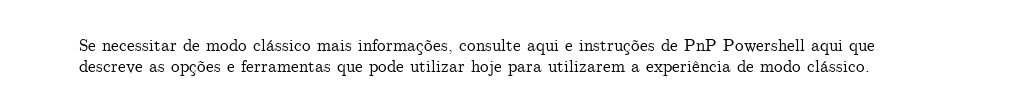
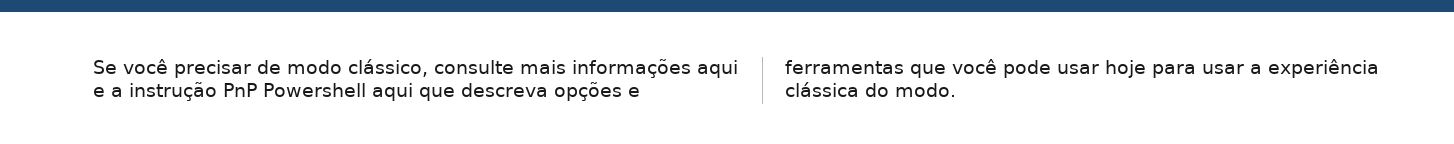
[102,39,678,55] necessitar de modo clássico mais informações, consulte aqui e instruções de -> [123,59,738,78] [93,82,217,101] você precisar de modo clássico, consulte mais informações aqui e a instrução
[79,60,165,74] descreve as -> [460,83,548,97] descreva
[369,60,465,76] pode utilizar -> [952,59,1099,78] você pode usar
[548,60,625,72] utilizarem -> [1202,64,1244,74] usar
[737,60,870,72] de modo clássico. -> [785,82,956,97] clássica do modo.

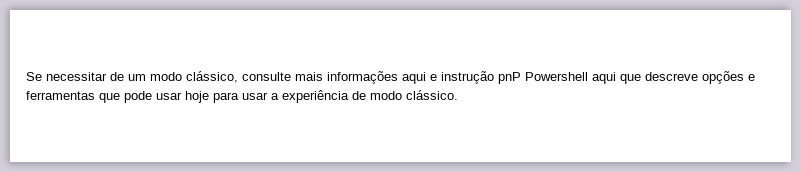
[123,59,281,78] você precisar de -> [46,72,146,81] necessitar de um
[111,82,257,101] a instrução PnP -> [441,71,521,84] instrução pnP
[460,83,548,97] descreva -> [645,72,698,81] descreve
[952,59,997,74] você -> (120, 98) none
[785,82,956,97] clássica do modo. -> [352,90,458,100] de modo clássico.

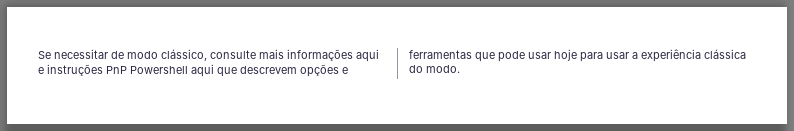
[128,74,146,81] um -> (124, 55) none
[441,71,521,84] instrução pnP -> [47,64,127,76] instruções PnP
[645,72,698,81] descreve -> [240,66,297,74] descrevem
[352,90,458,100] de modo clássico. -> [704,49,746,59] [409,65,460,73] clássica do modo.

